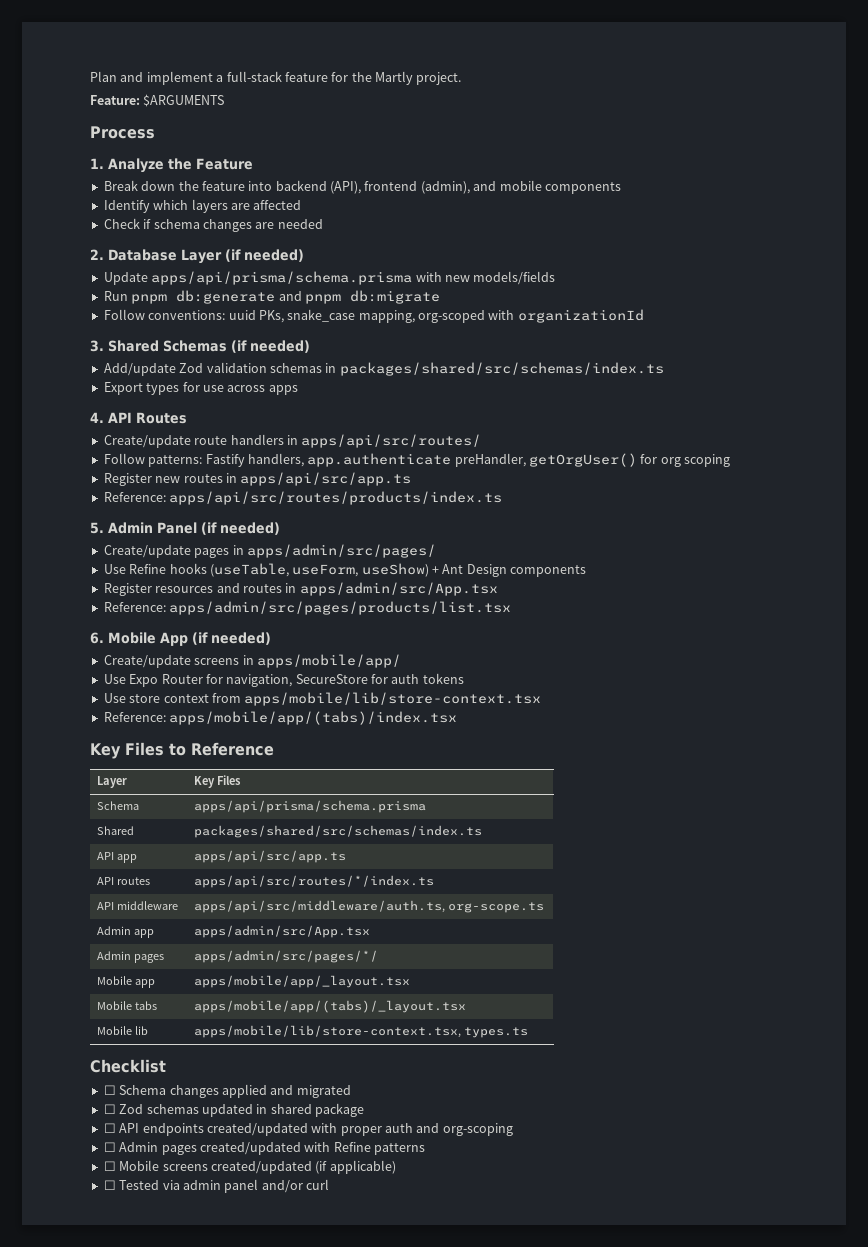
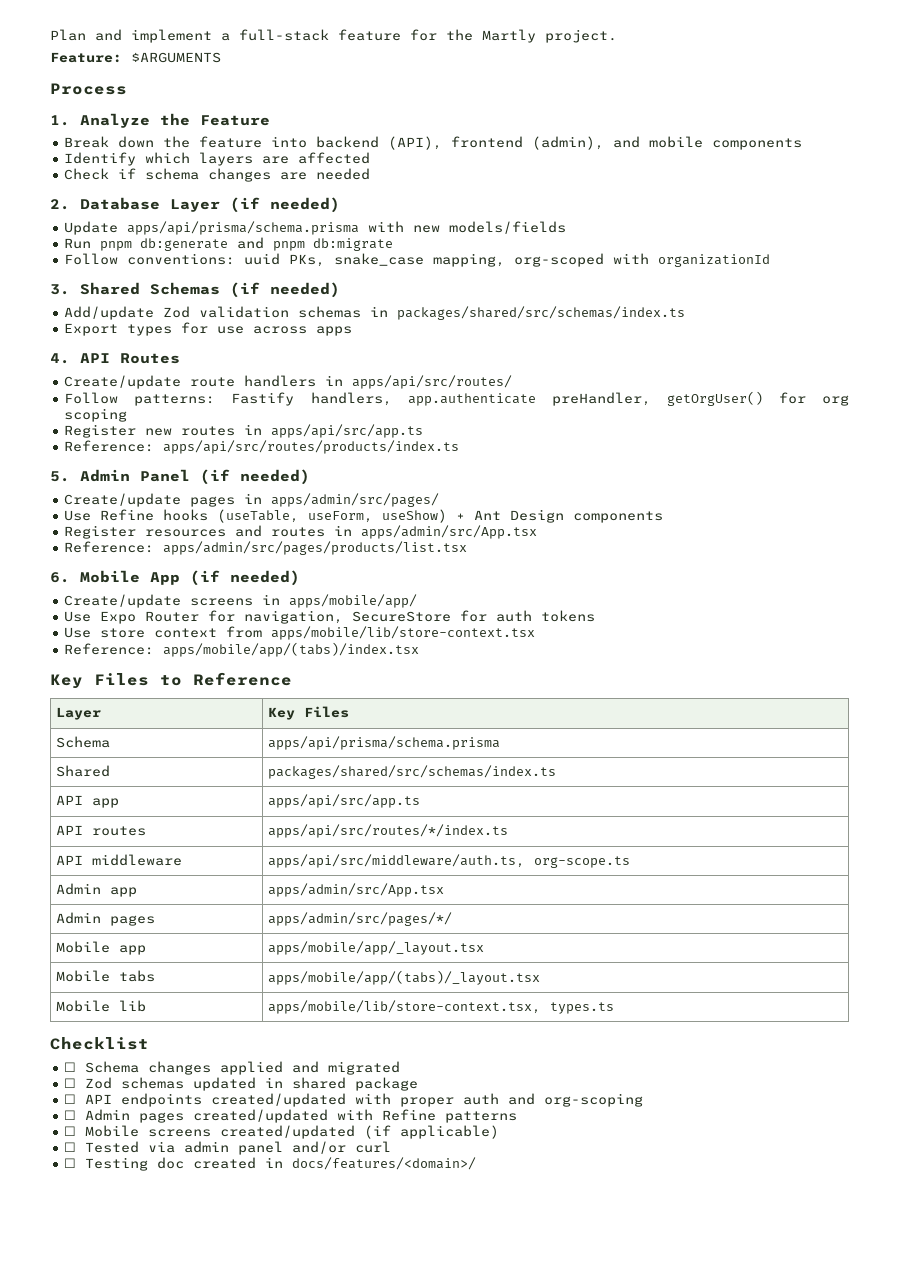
(329, 1184) none -> [64,1157,477,1171] // ☐ Testing doc created in docs/features/<domain>/

